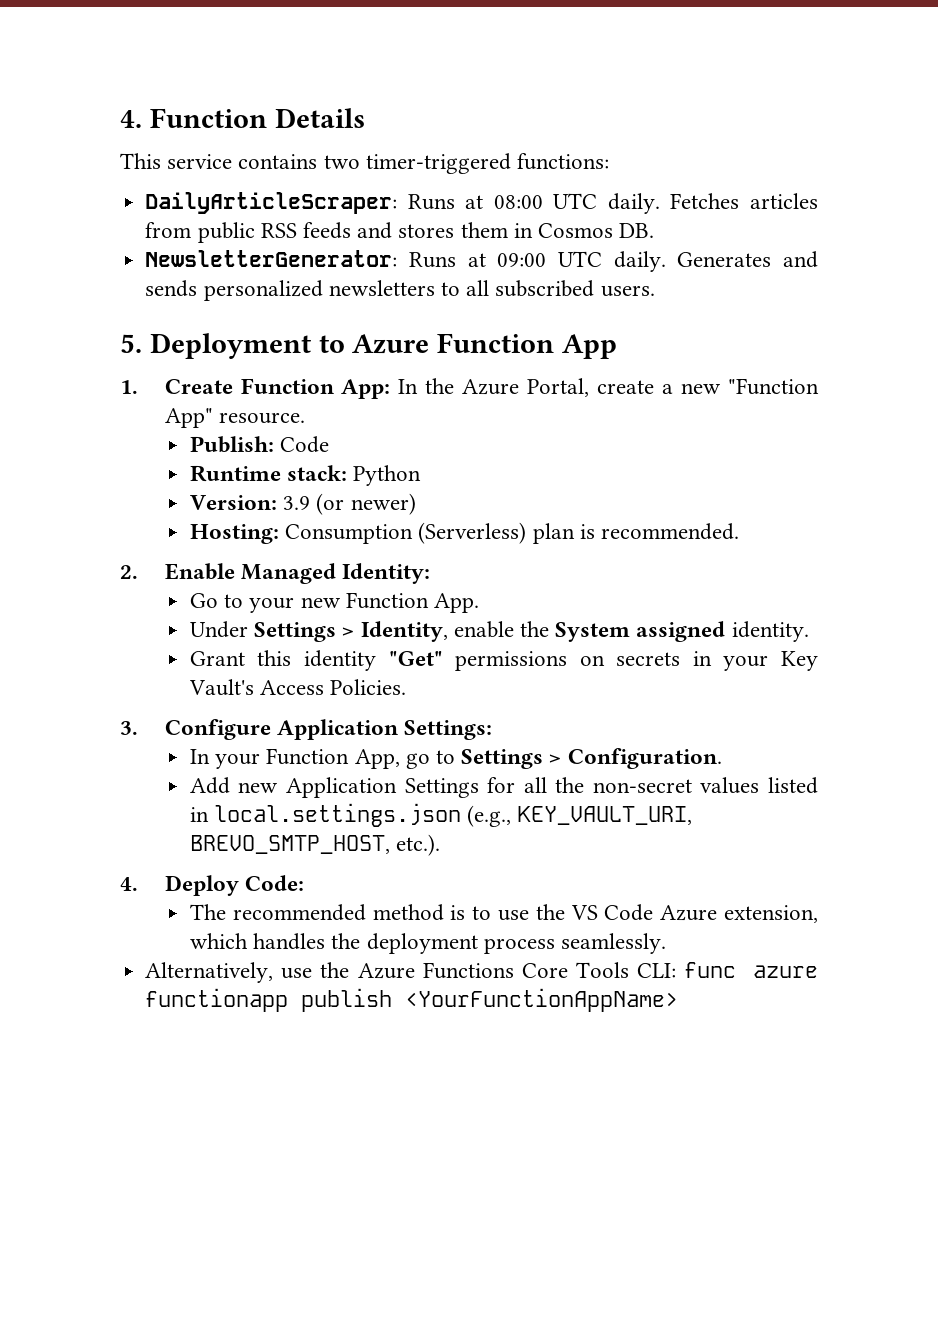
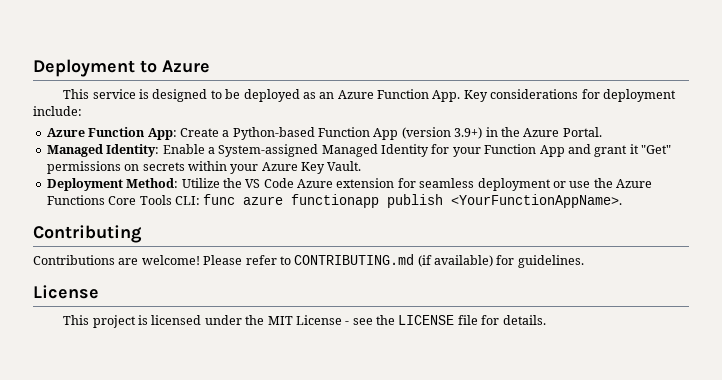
[120,108,365,128] 4. Function Details -> [33,59,210,77] Deployment to Azure
[238,153,610,174] [145,192,818,214] [145,222,655,243] [145,250,818,272] [145,280,655,301] [120,333,618,359] [120,378,819,399] [164,408,305,428] [189,436,330,453] [189,465,422,486] [189,493,416,515] [189,522,739,544] [120,563,431,584] [189,592,479,613] [189,621,809,642] [189,650,819,671] [188,679,407,696] [120,719,493,740] [189,748,722,769] [189,777,818,798] [189,803,692,827] [189,834,441,856] [120,875,304,896] [189,904,818,923] [189,933,666,954] [145,962,274,983] contains two timer-triggered functions: // DailyArticleScraper: Runs at 08:00 UTC daily. Fetches articles from public RSS feeds and stores them in Cosmos DB. // NewsletterGenerator: Runs at 09:00 UTC daily. Generates and sends personalized newsletters to all subscribed users. // 5. Deployment to Azure Function App // 1. Create Function App: In the Azure Portal, create a new "Function App" resource. // Publish: Code // Runtime stack: Python // Version: 3.9 (or newer) // Hosting: Consumption (Serverless) plan is recommended. // 2. Enable Managed Identity: // Go to your new Function App. // Under Settings > Identity, enable the System assigned identity. // Grant this identity "Get" permissions on secrets in your Key Vault's Access Policies. // 3. Configure Application Settings: // In your Function App, go to Settings > Configuration. // Add new Application Settings for all the non-secret values listed in local.settings.json (e.g., KEY_VAULT_URI, BREVO_SMTP_HOST, etc.). // 4. Deploy Code: // The recommended method is to use the VS Code Azure extension, which handles the deployment process seamlessly. // Alternatively, -> [139,89,676,102] [33,106,82,116] [46,127,602,140] [46,144,671,157] [46,161,362,174] [46,178,566,191] is designed to be deployed as an Azure Function App. Key considerations for deployment include: // Azure Function App: Create a Python-based Function App (version 3.9+) in the Azure Portal. // Managed Identity: Enable a System-assigned Managed Identity for your Function App and grant it "Get" permissions on secrets within your Azure Key Vault. // Deployment Method: Utilize the VS Code Azure extension for seamless deployment or
[405,988,679,1012] <YourFunctionAppName> -> [451,194,623,208] [33,225,142,243] [33,254,584,268] [33,285,99,299] [63,315,546,328] <YourFunctionAppName>. // Contributing // Contributions are welcome! Please refer to CONTRIBUTING.md (if available) for guidelines. // License // This project is licensed under the MIT License - see the LICENSE file for details.

